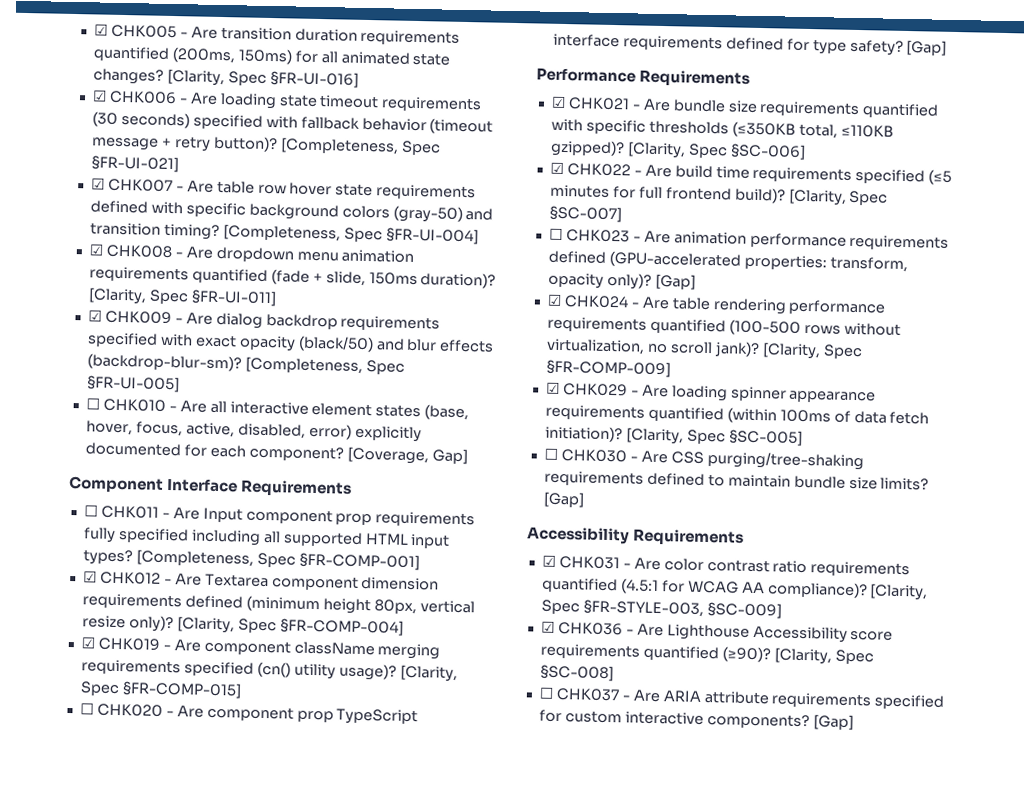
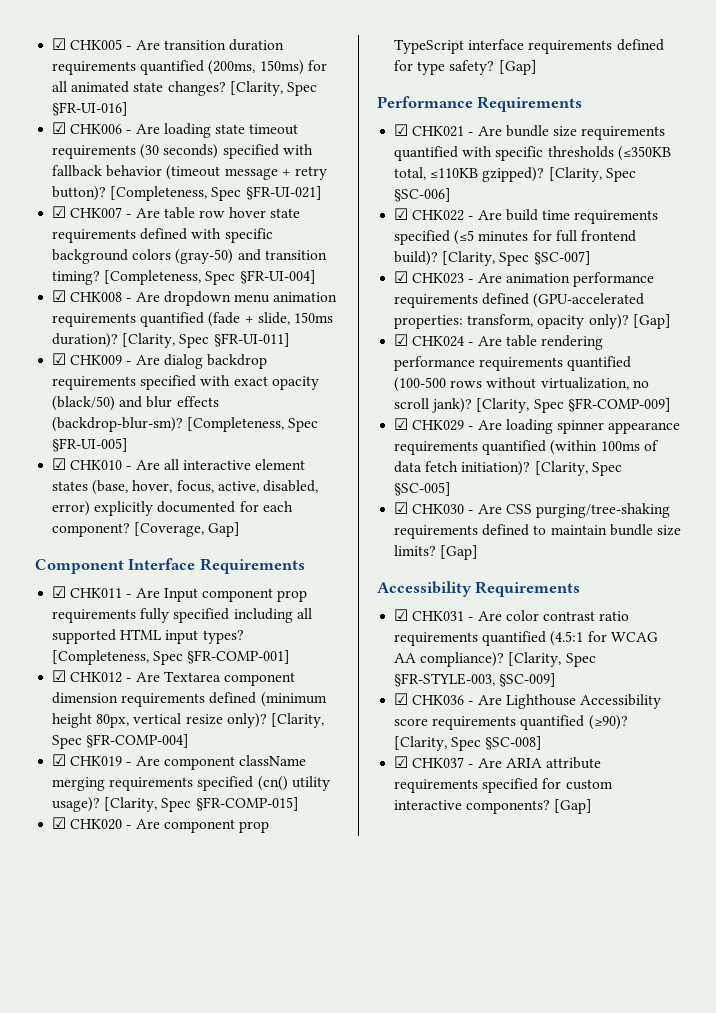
[85,398,100,410] ☐ -> [52,458,67,470] ☑
[83,505,98,517] ☐ -> [52,586,67,598] ☑
[79,703,94,715] ☐ -> [52,817,67,829] ☑
[548,228,563,240] ☐ -> [394,271,409,283] ☑
[543,448,558,460] ☐ -> [394,502,409,514] ☑
[538,687,554,699] ☐ -> [394,756,409,768] ☑

